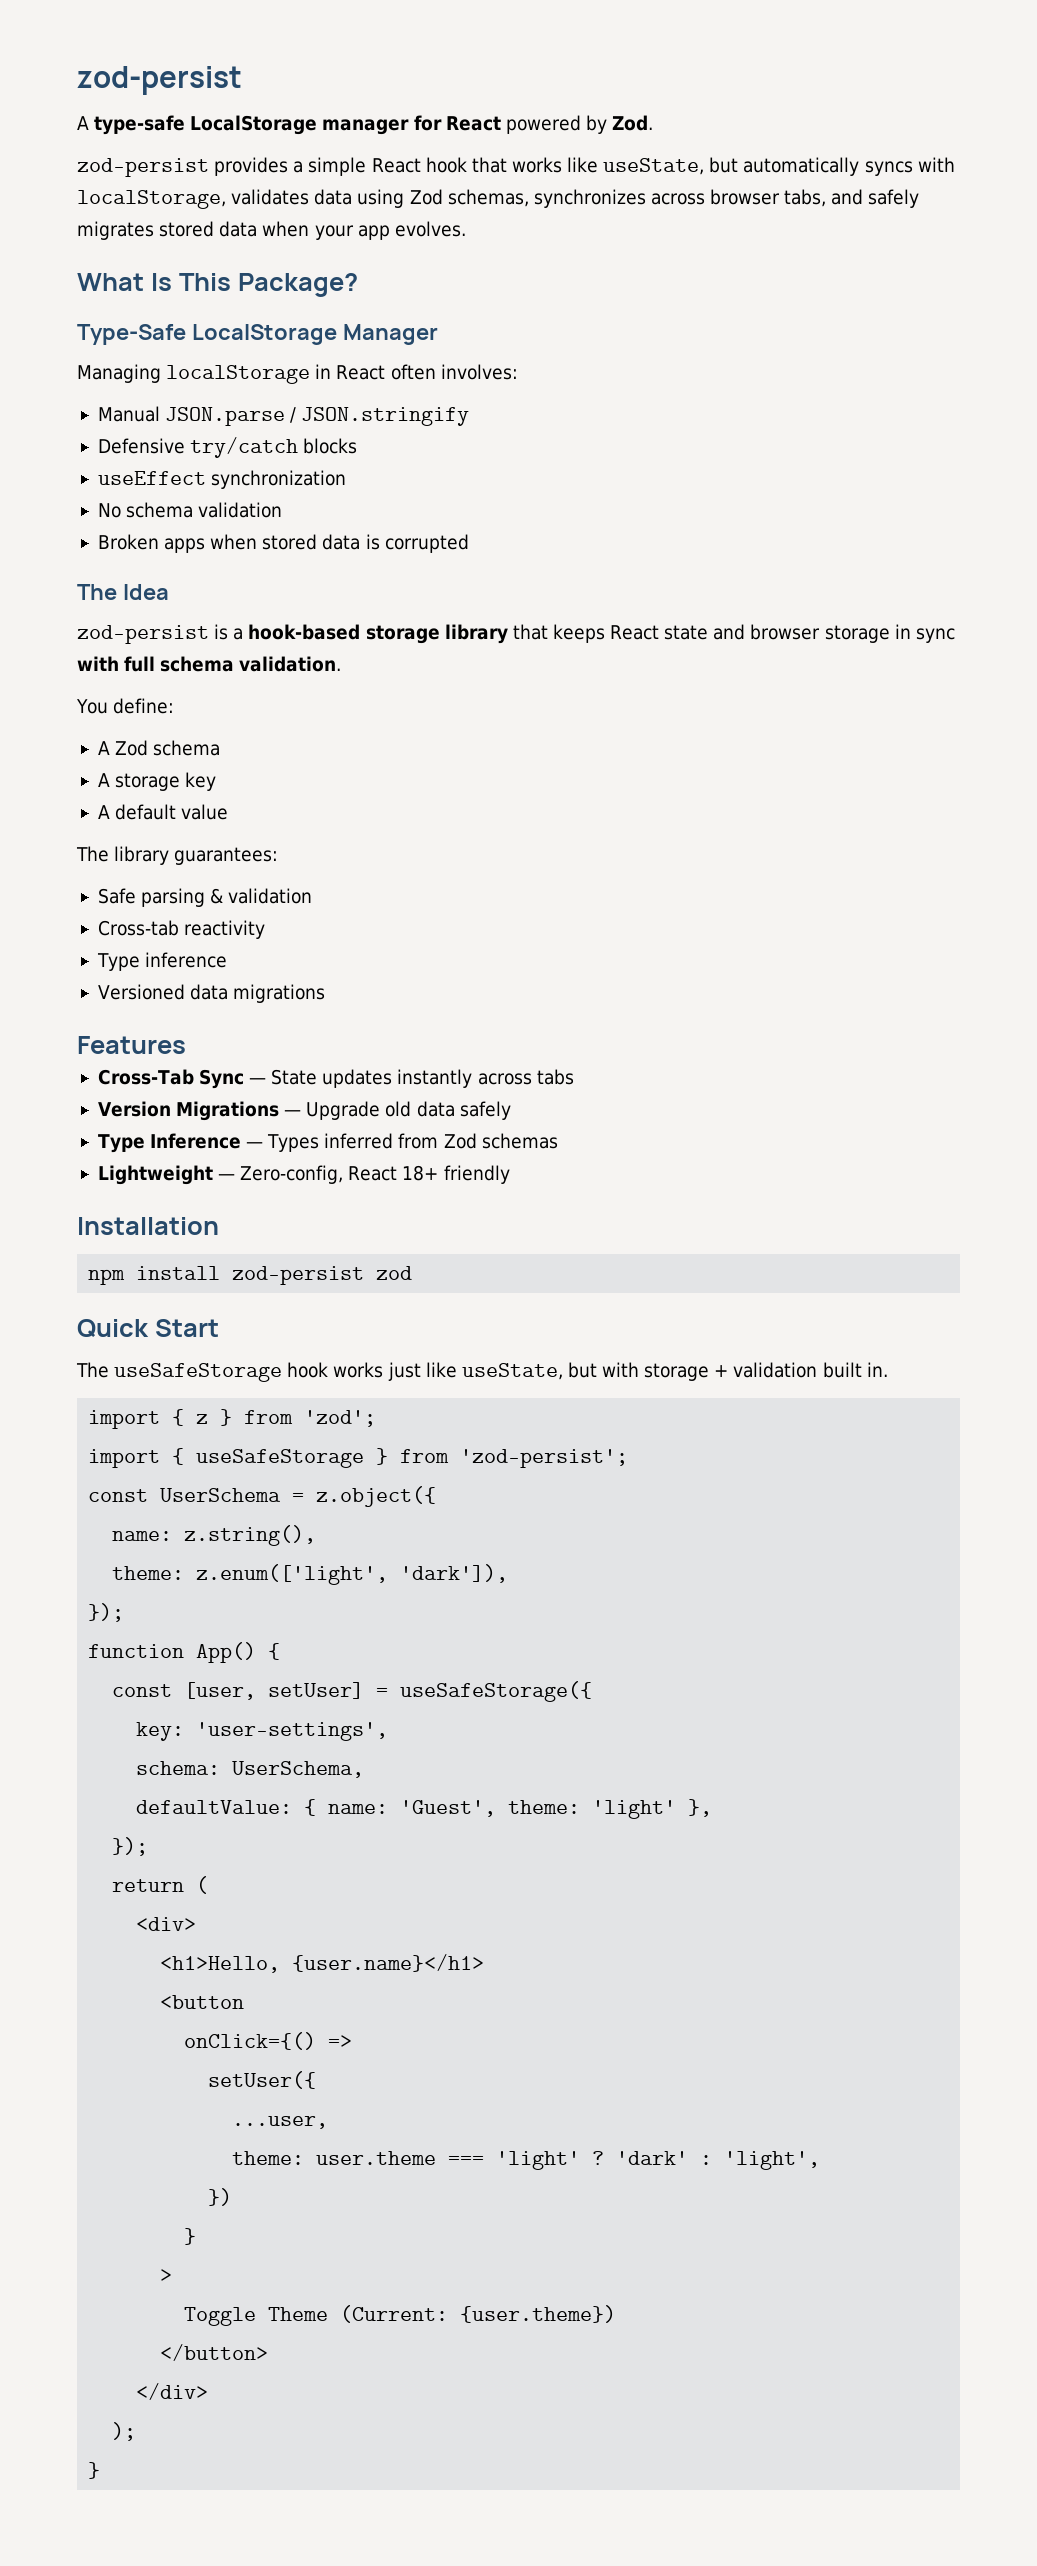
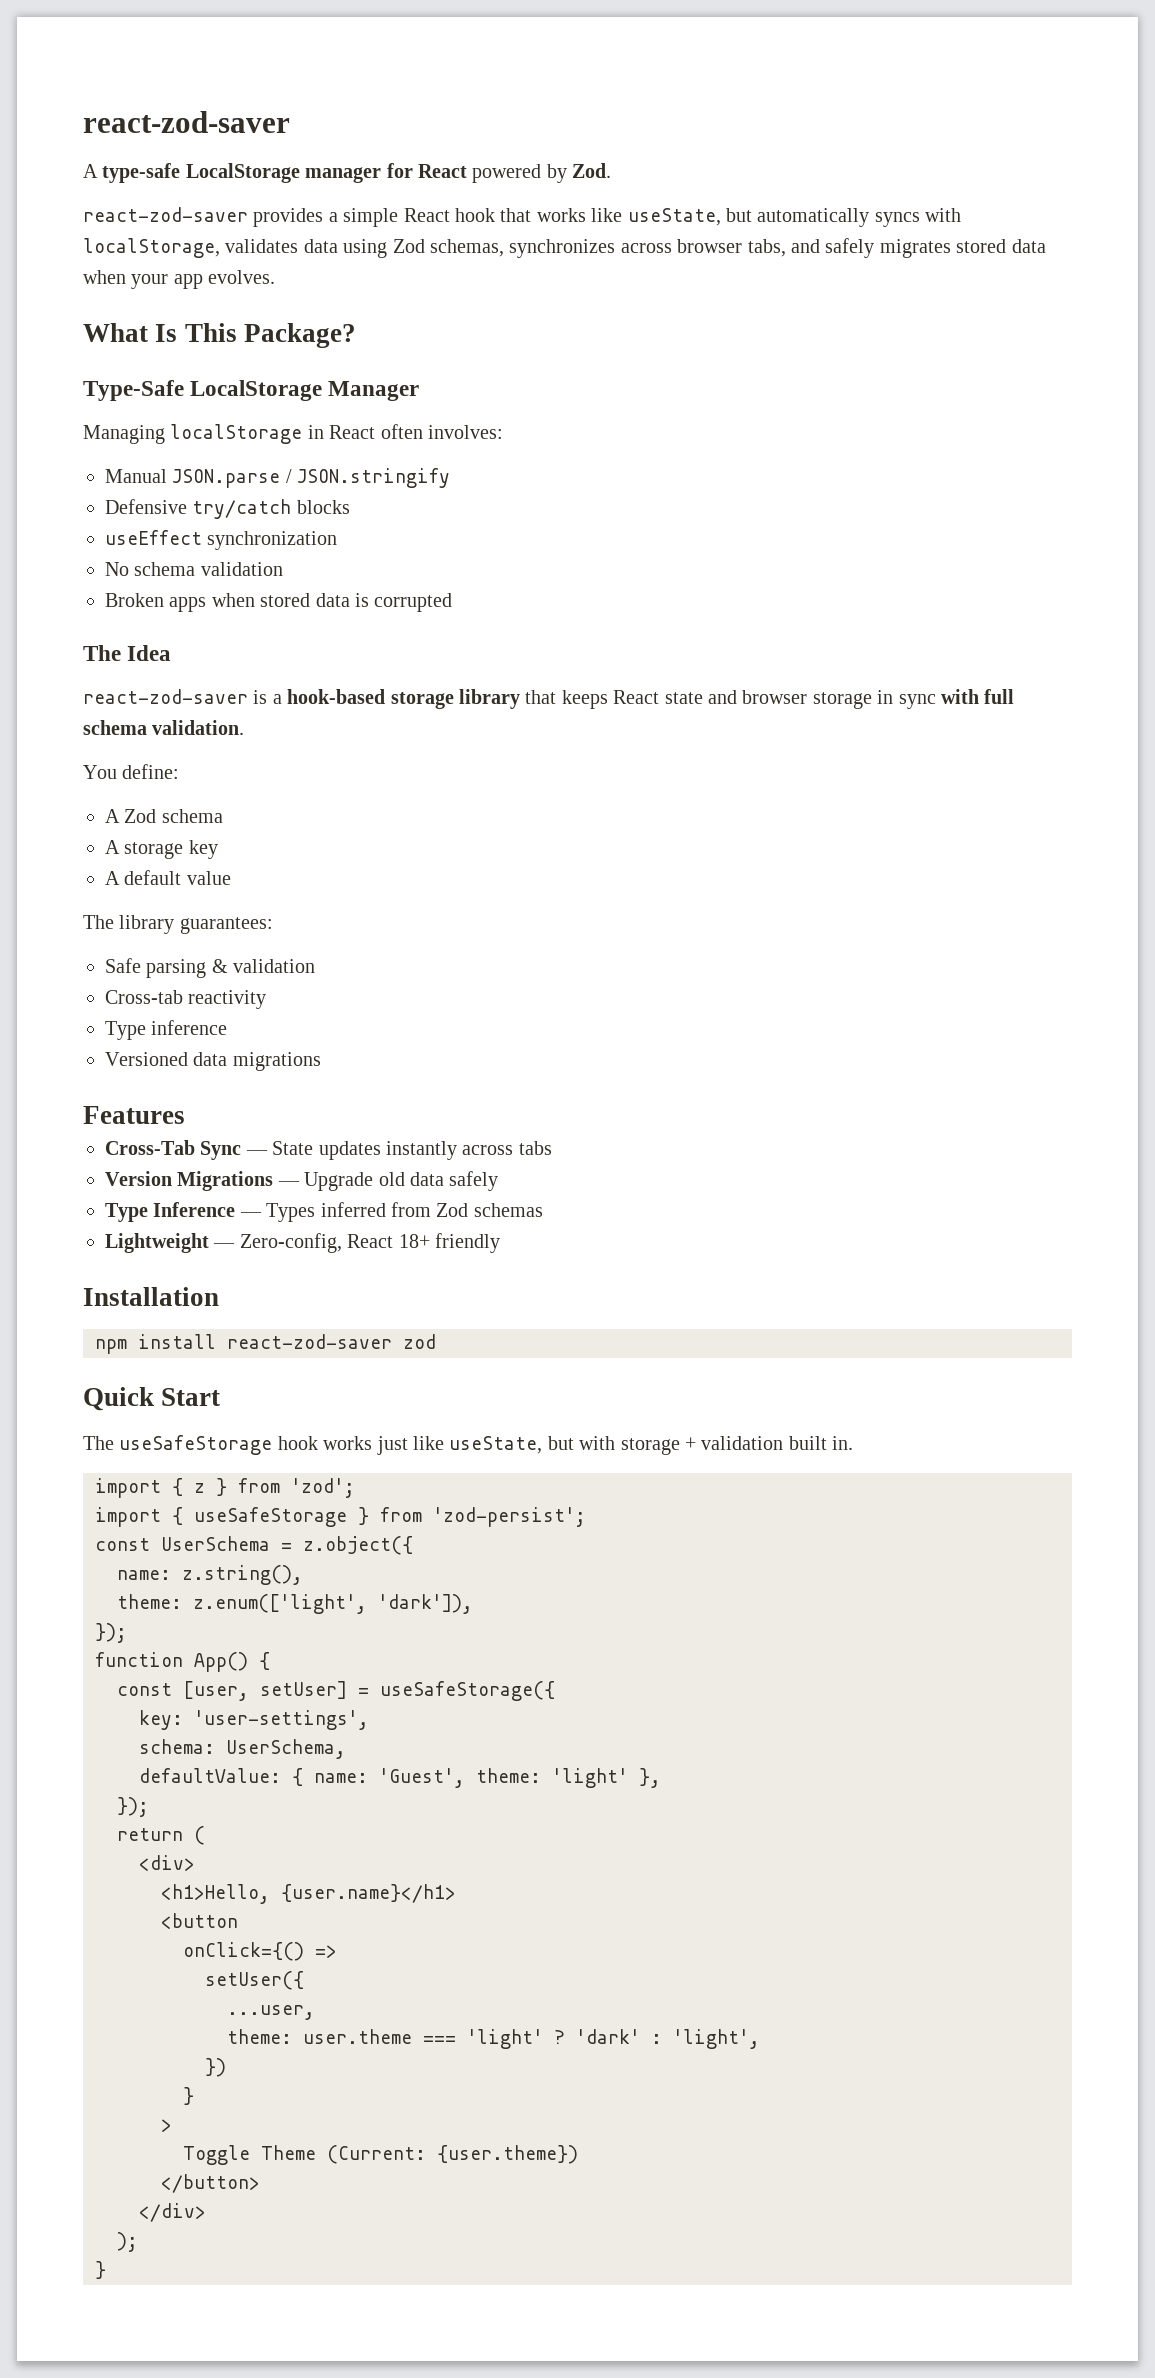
[77,66,242,95] zod-persist -> [83,111,290,133] react-zod-saver
[77,158,209,177] zod-persist -> [83,207,248,222] react-zod-saver
[77,625,209,644] zod-persist -> [83,689,248,704] react-zod-saver
[232,1266,365,1285] zod-persist -> [227,1334,392,1349] react-zod-saver

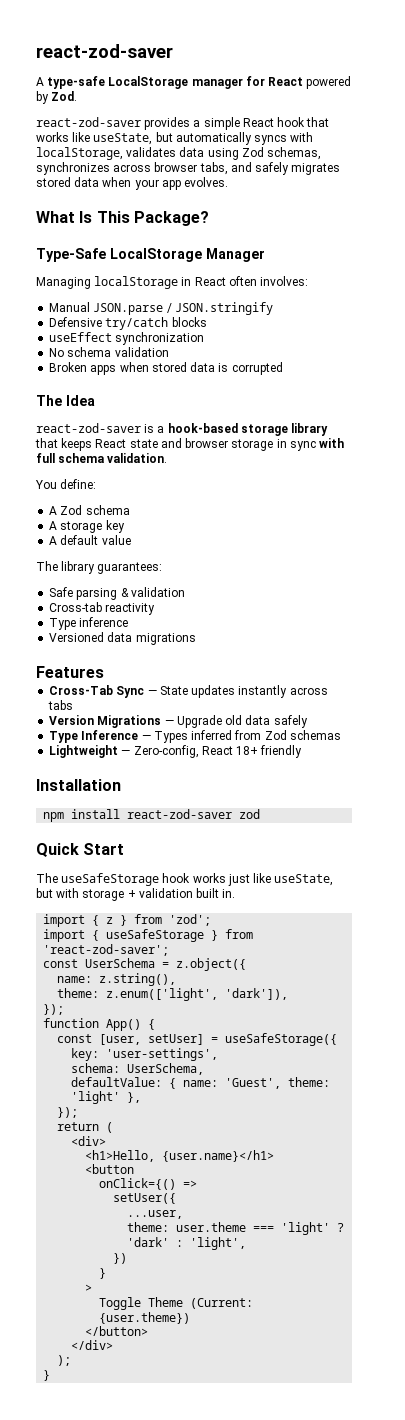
[433,1507,586,1527] 'zod-persist'; -> [43,944,170,956] 'react-zod-saver';

